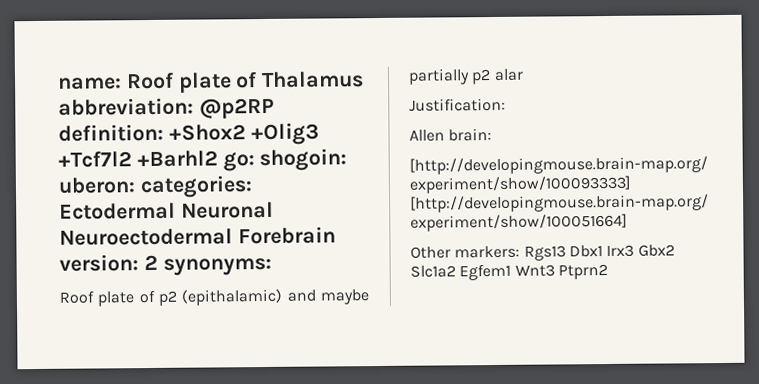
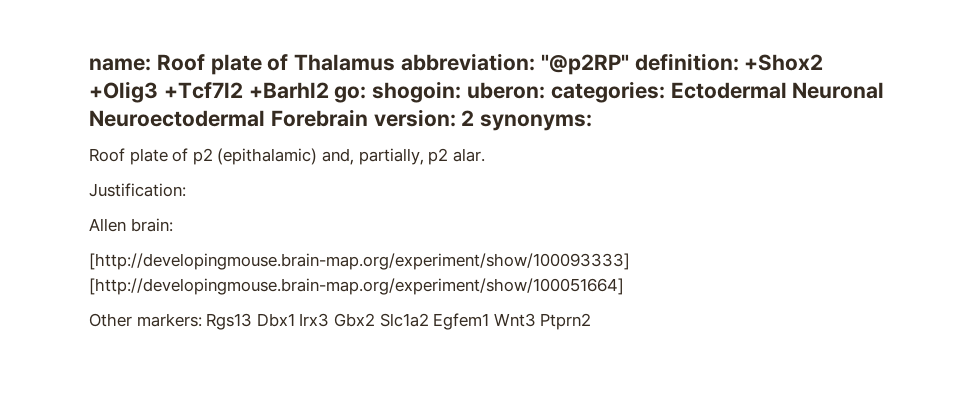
[198,97,274,120] @p2RP -> [540,54,629,75] "@p2RP"
[286,289,369,305] [408,68,524,85] and maybe partially p2 alar -> [321,148,485,165] and, partially, p2 alar.

